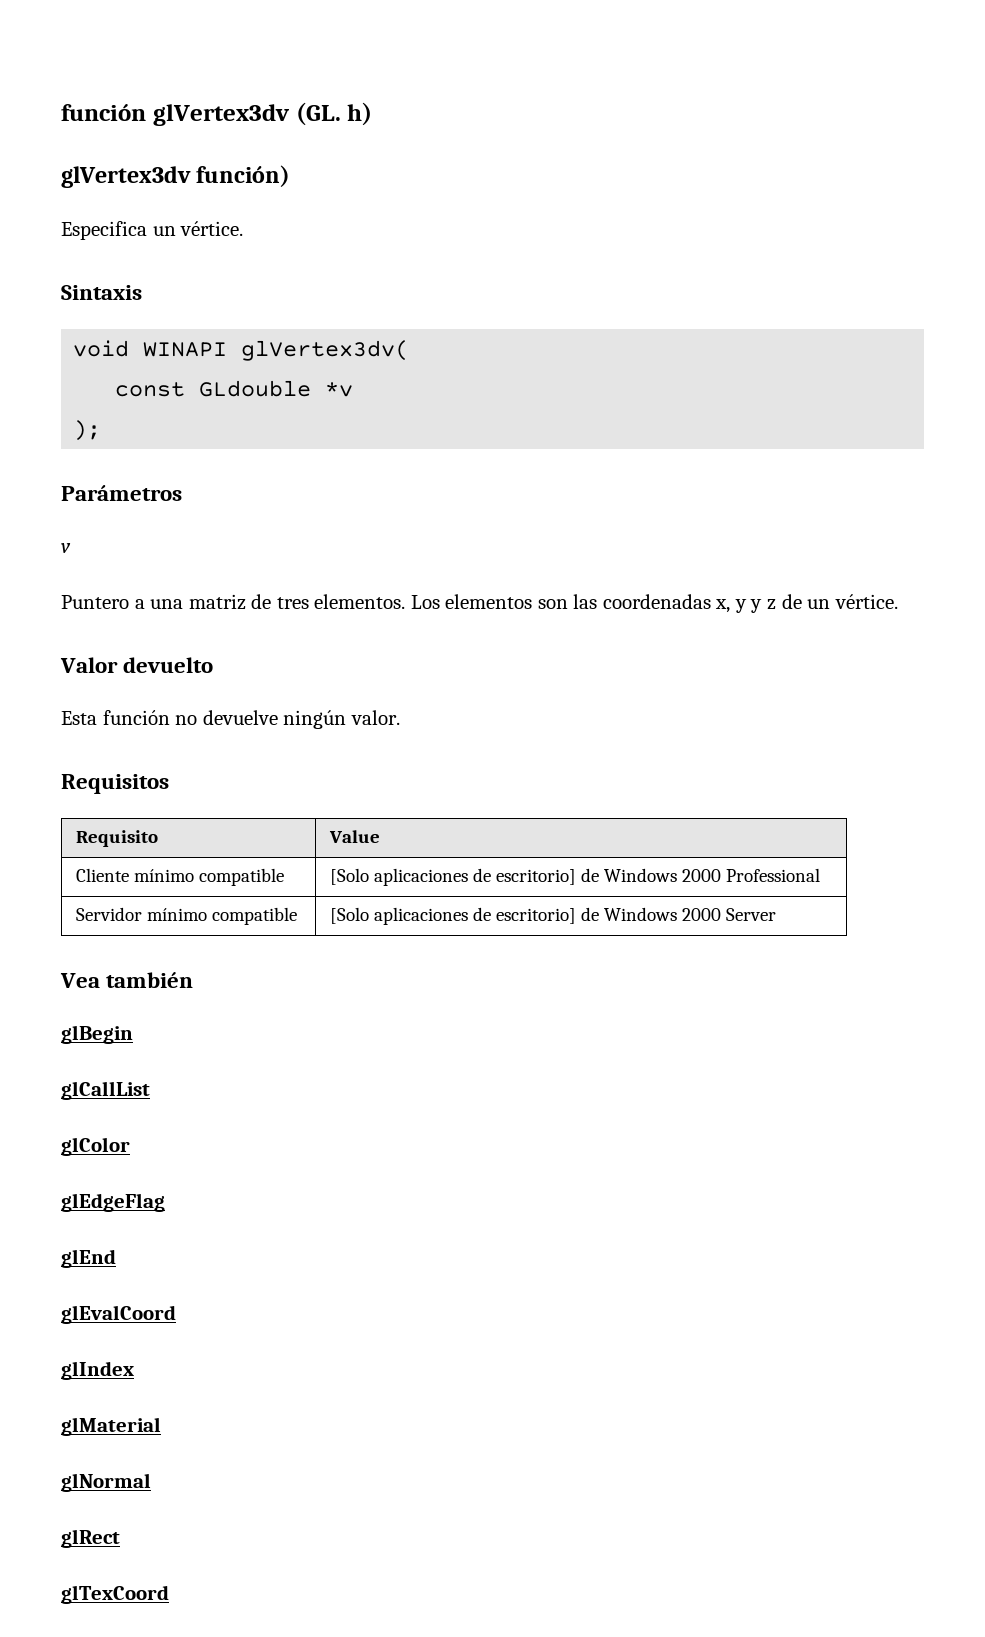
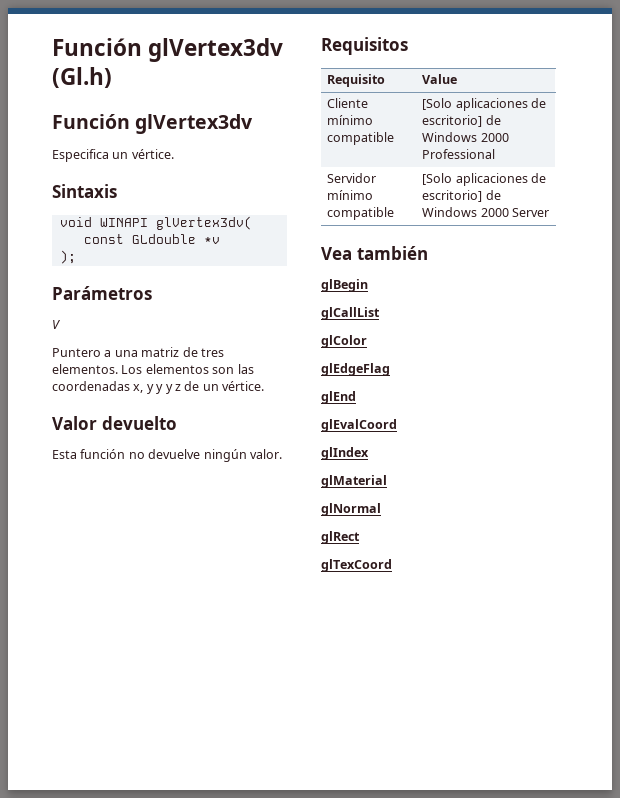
[61,102,373,126] [61,165,291,188] función glVertex3dv (GL. h) // glVertex3dv función) -> [52,38,284,62] [52,67,112,88] [52,114,254,134] Función glVertex3dv (Gl.h) // Función glVertex3dv
[61,543,71,553] v -> [52,320,61,329] V
(763, 606) none -> [165,384,173,394] y

